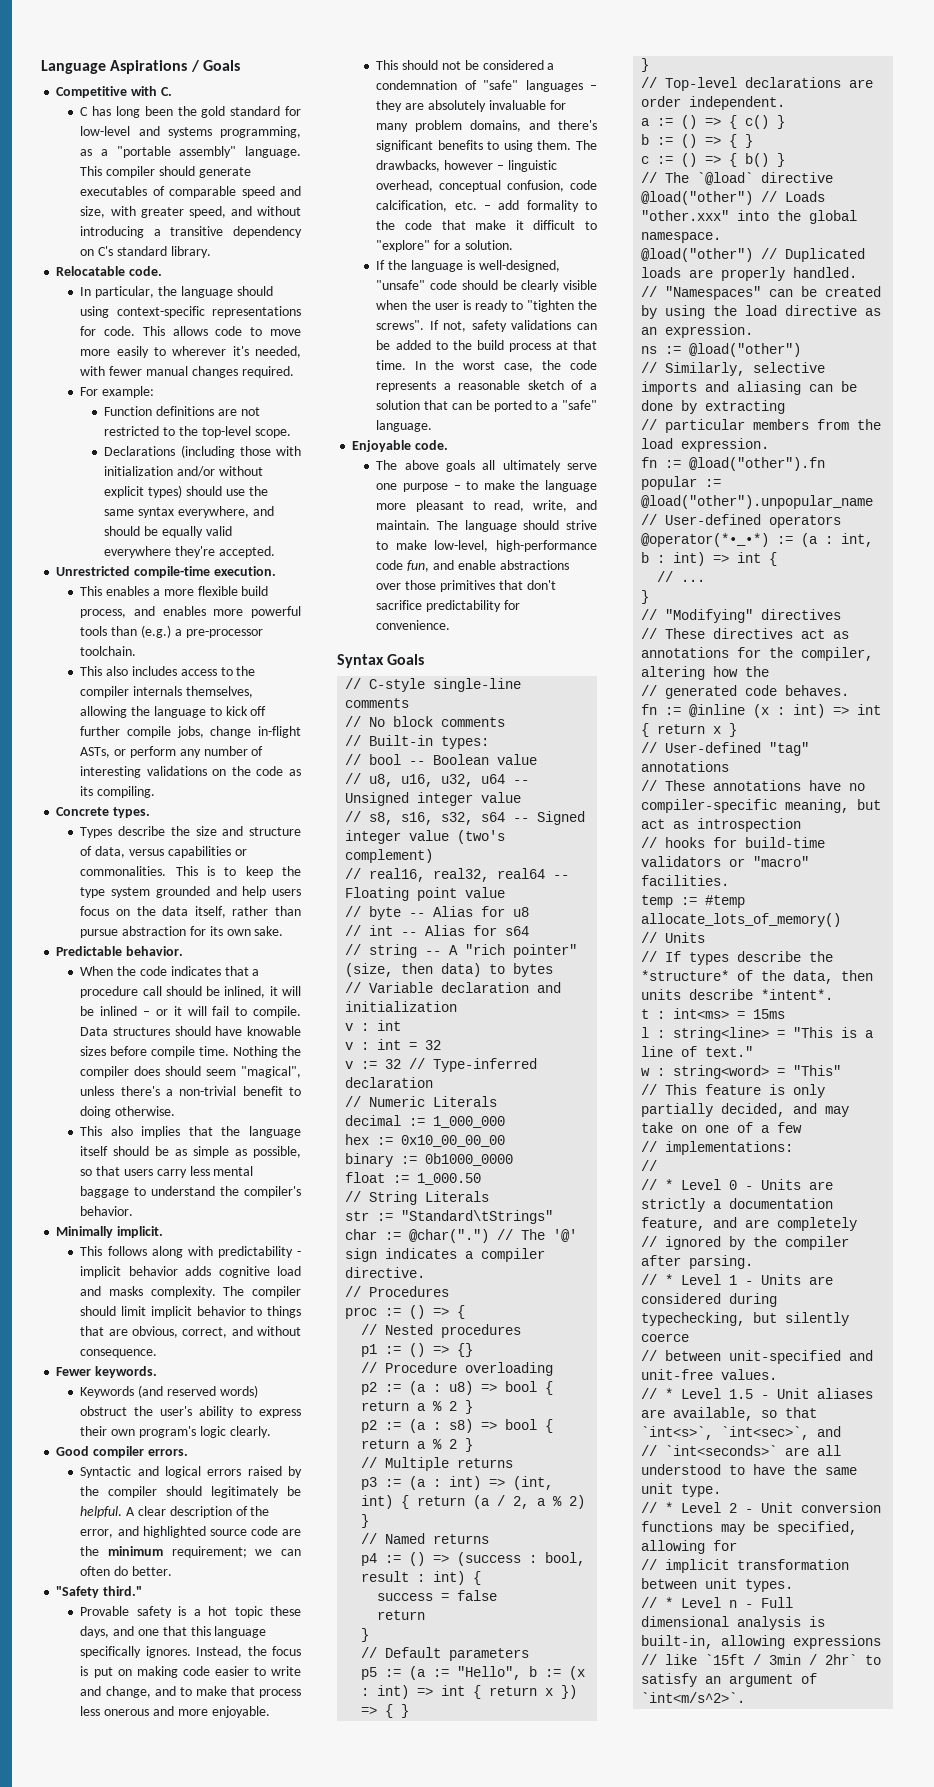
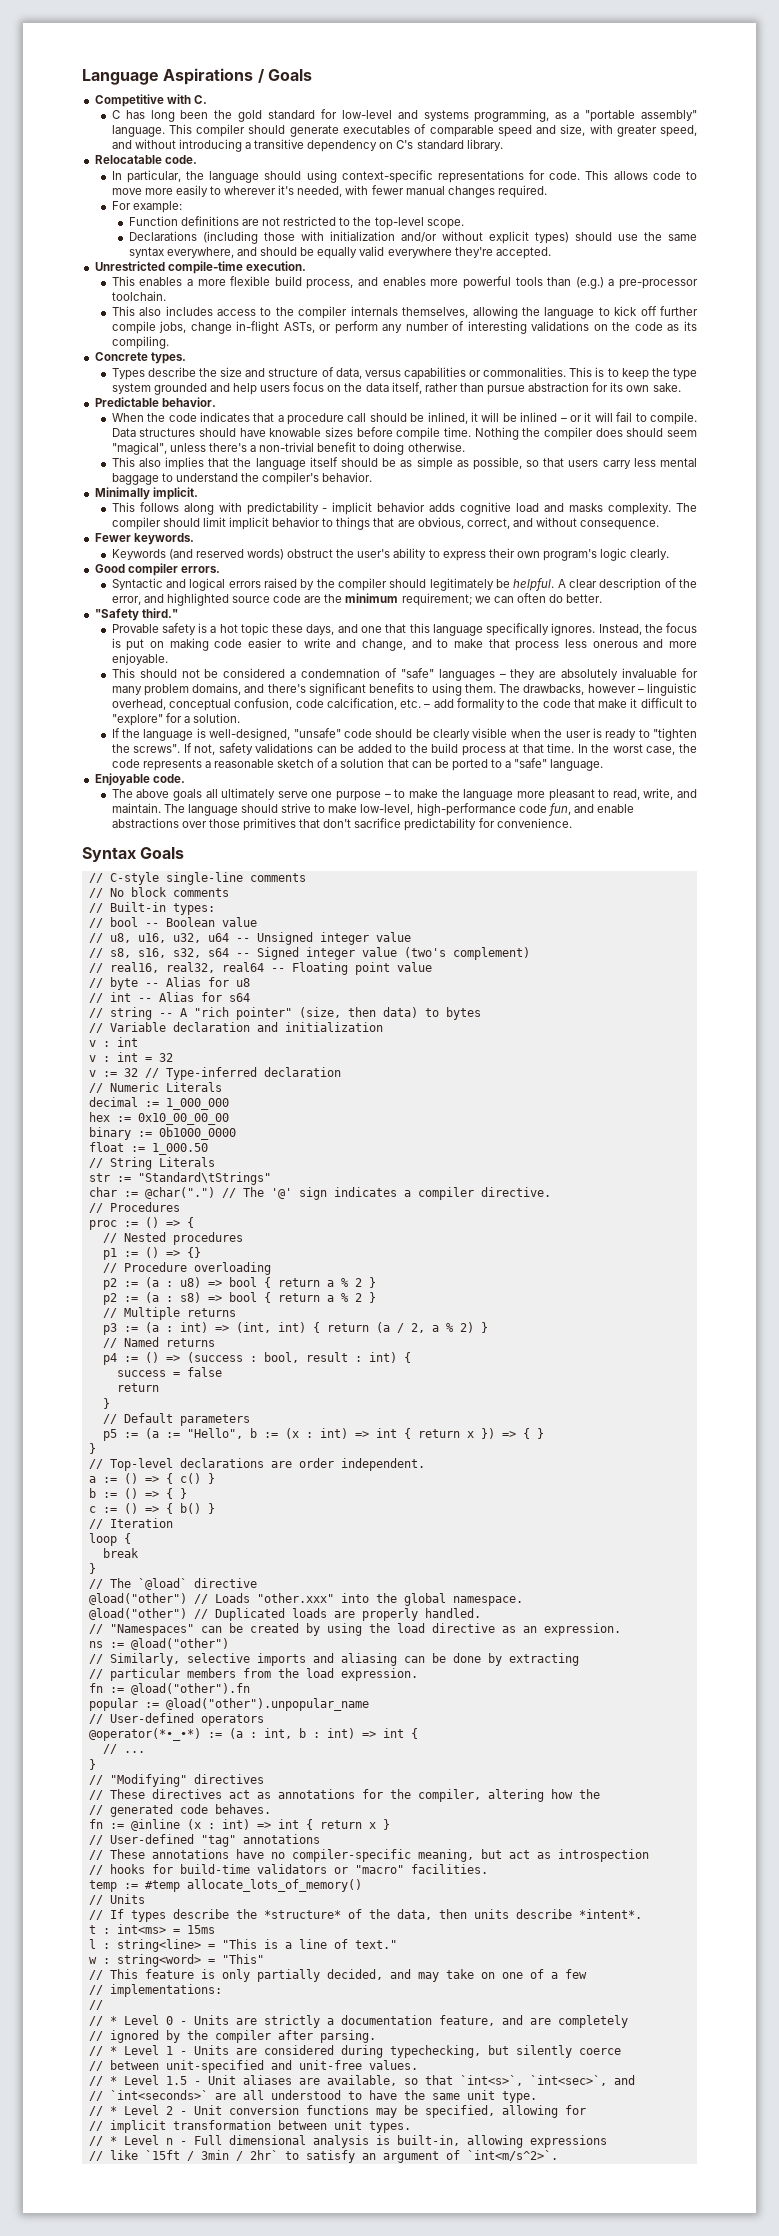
(786, 160) none -> [88,1518,173,1529] [88,1533,131,1546] [102,1548,139,1558] [88,1563,96,1574] // // Iteration // loop { // break // }

